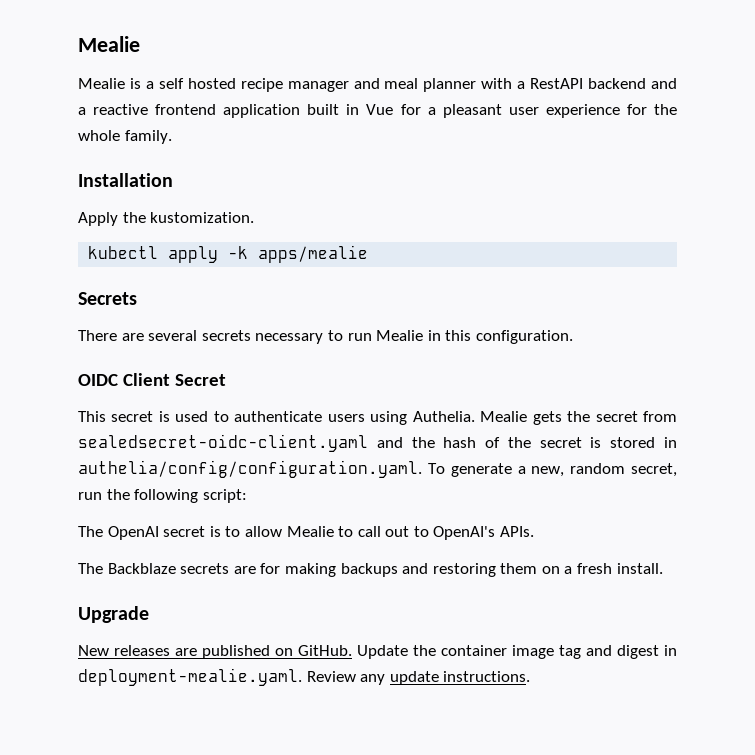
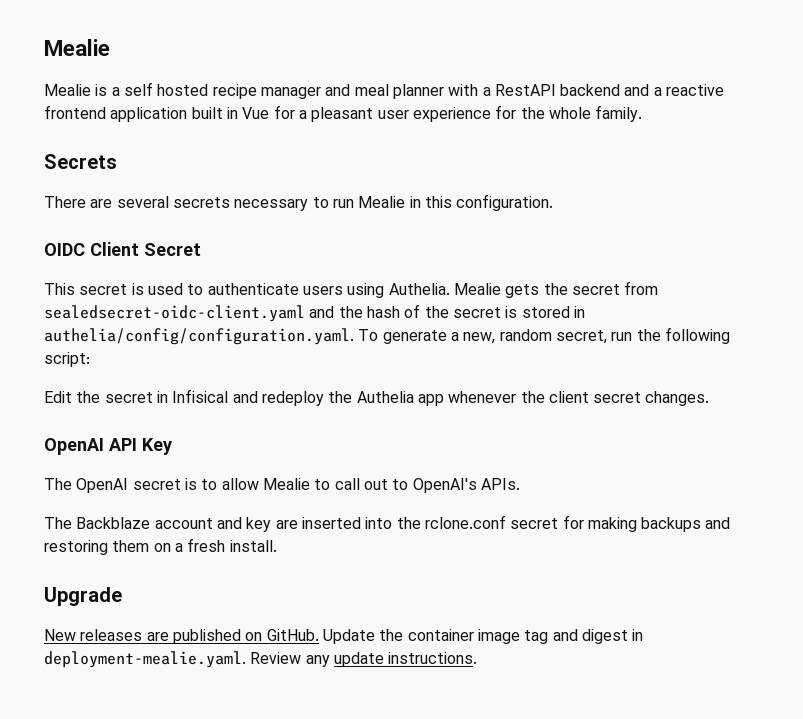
[78,173,173,187] [78,212,255,226] [88,245,369,263] // Installation // Apply the kustomization. // kubectl apply -k apps/mealie -> (643, 113) none
(247, 496) none -> [44,389,710,406] [44,438,172,455] // Edit the secret in Infisical and redeploy the Authelia app whenever the client secret changes. // OpenAI API Key
[180,563,256,574] secrets are -> [154,515,559,532] account and key are inserted into the rclone.conf secret

